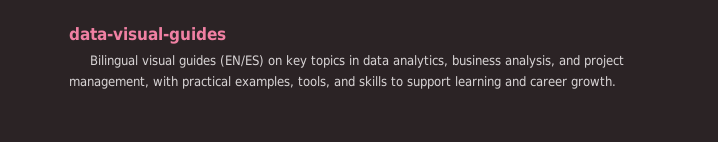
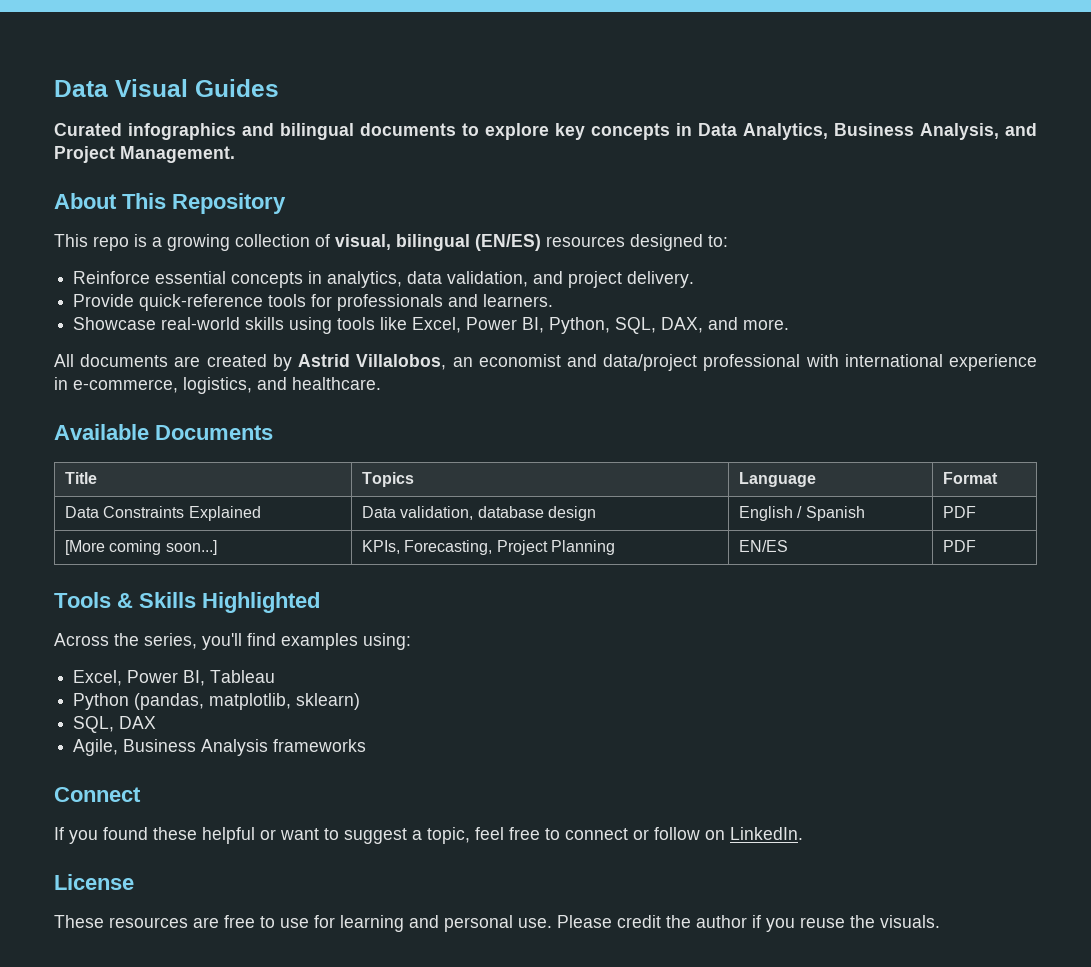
[69,27,226,44] [90,55,625,68] [69,76,616,89] data-visual-guides // Bilingual visual guides (EN/ES) on key topics in data analytics, business analysis, and project management, with practical examples, tools, and skills to support learning and career growth. -> [54,79,279,97] [54,123,1037,140] [54,146,235,163] [54,193,286,214] [54,234,728,251] [73,271,695,288] [73,294,554,311] [73,317,790,334] [54,354,1037,371] [54,377,381,394] [54,424,273,440] [65,472,98,484] [362,472,415,487] [739,472,817,487] [943,472,999,484] [65,506,261,521] [362,506,597,521] [739,506,865,521] [943,506,977,518] [65,540,217,555] [362,540,616,555] [739,540,789,552] [943,540,977,552] [54,592,320,613] [54,633,411,650] [73,670,276,686] [73,693,361,710] [73,716,157,733] [73,739,367,756] [54,787,141,802] [54,827,803,844] [54,874,134,890] [54,915,940,932] Data Visual Guides // Curated infographics and bilingual documents to explore key concepts in Data Analytics, Business Analysis, and Project Management. // About This Repository // This repo is a growing collection of visual, bilingual (EN/ES) resources designed to: // Reinforce essential concepts in analytics, data validation, and project delivery. // Provide quick-reference tools for professionals and learners. // Showcase real-world skills using tools like Excel, Power BI, Python, SQL, DAX, and more. // All documents are created by Astrid Villalobos, an economist and data/project professional with international experience in e-commerce, logistics, and healthcare. // Available Documents // Title | Topics | Language | Format // Data Constraints Explained | Data validation, database design | English / Spanish | PDF // [More coming soon...] | KPIs, Forecasting, Project Planning | EN/ES | PDF // Tools & Skills Highlighted // Across the series, you'll find examples using: // Excel, Power BI, Tableau // Python (pandas, matplotlib, sklearn) // SQL, DAX // Agile, Business Analysis frameworks // Connect // If you found these helpful or want to suggest a topic, feel free to connect or follow on LinkedIn. // License // These resources are free to use for learning and personal use. Please credit the author if you reuse the visuals.

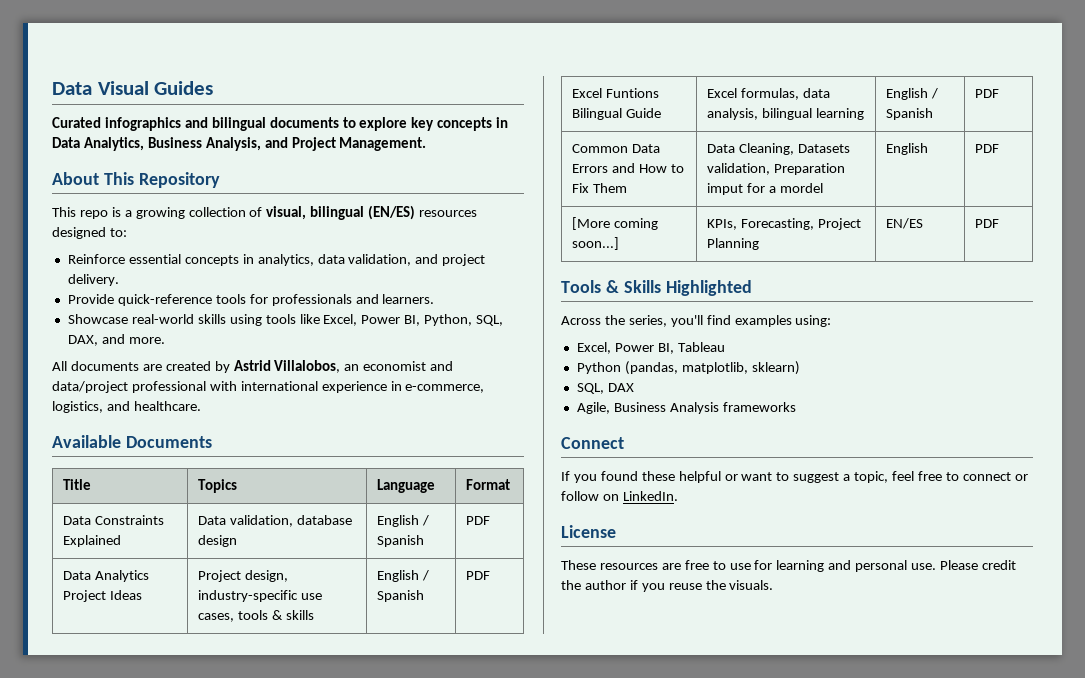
(977, 512) none -> [63,570,149,582] [63,590,142,602] [198,570,288,582] [198,590,322,602] [198,610,314,622] [377,570,429,582] [377,590,425,602] [466,571,491,580] [572,88,659,98] [572,108,661,120] [707,88,830,100] [707,108,864,120] [886,88,938,100] [886,108,934,120] [975,89,1000,98] [572,144,660,153] [572,163,684,173] [572,183,627,193] [707,143,850,155] [707,163,845,175] [707,183,823,195] [886,143,929,155] [975,144,1000,153] // Data Analytics Project Ideas | Project design, industry-specific use cases, tools & skills | English / Spanish | PDF // Excel Funtions Bilingual Guide | Excel formulas, data analysis, bilingual learning | English / Spanish | PDF // Common Data Errors and How to Fix Them | Data Cleaning, Datasets validation, Preparation imput for a mordel | English | PDF

